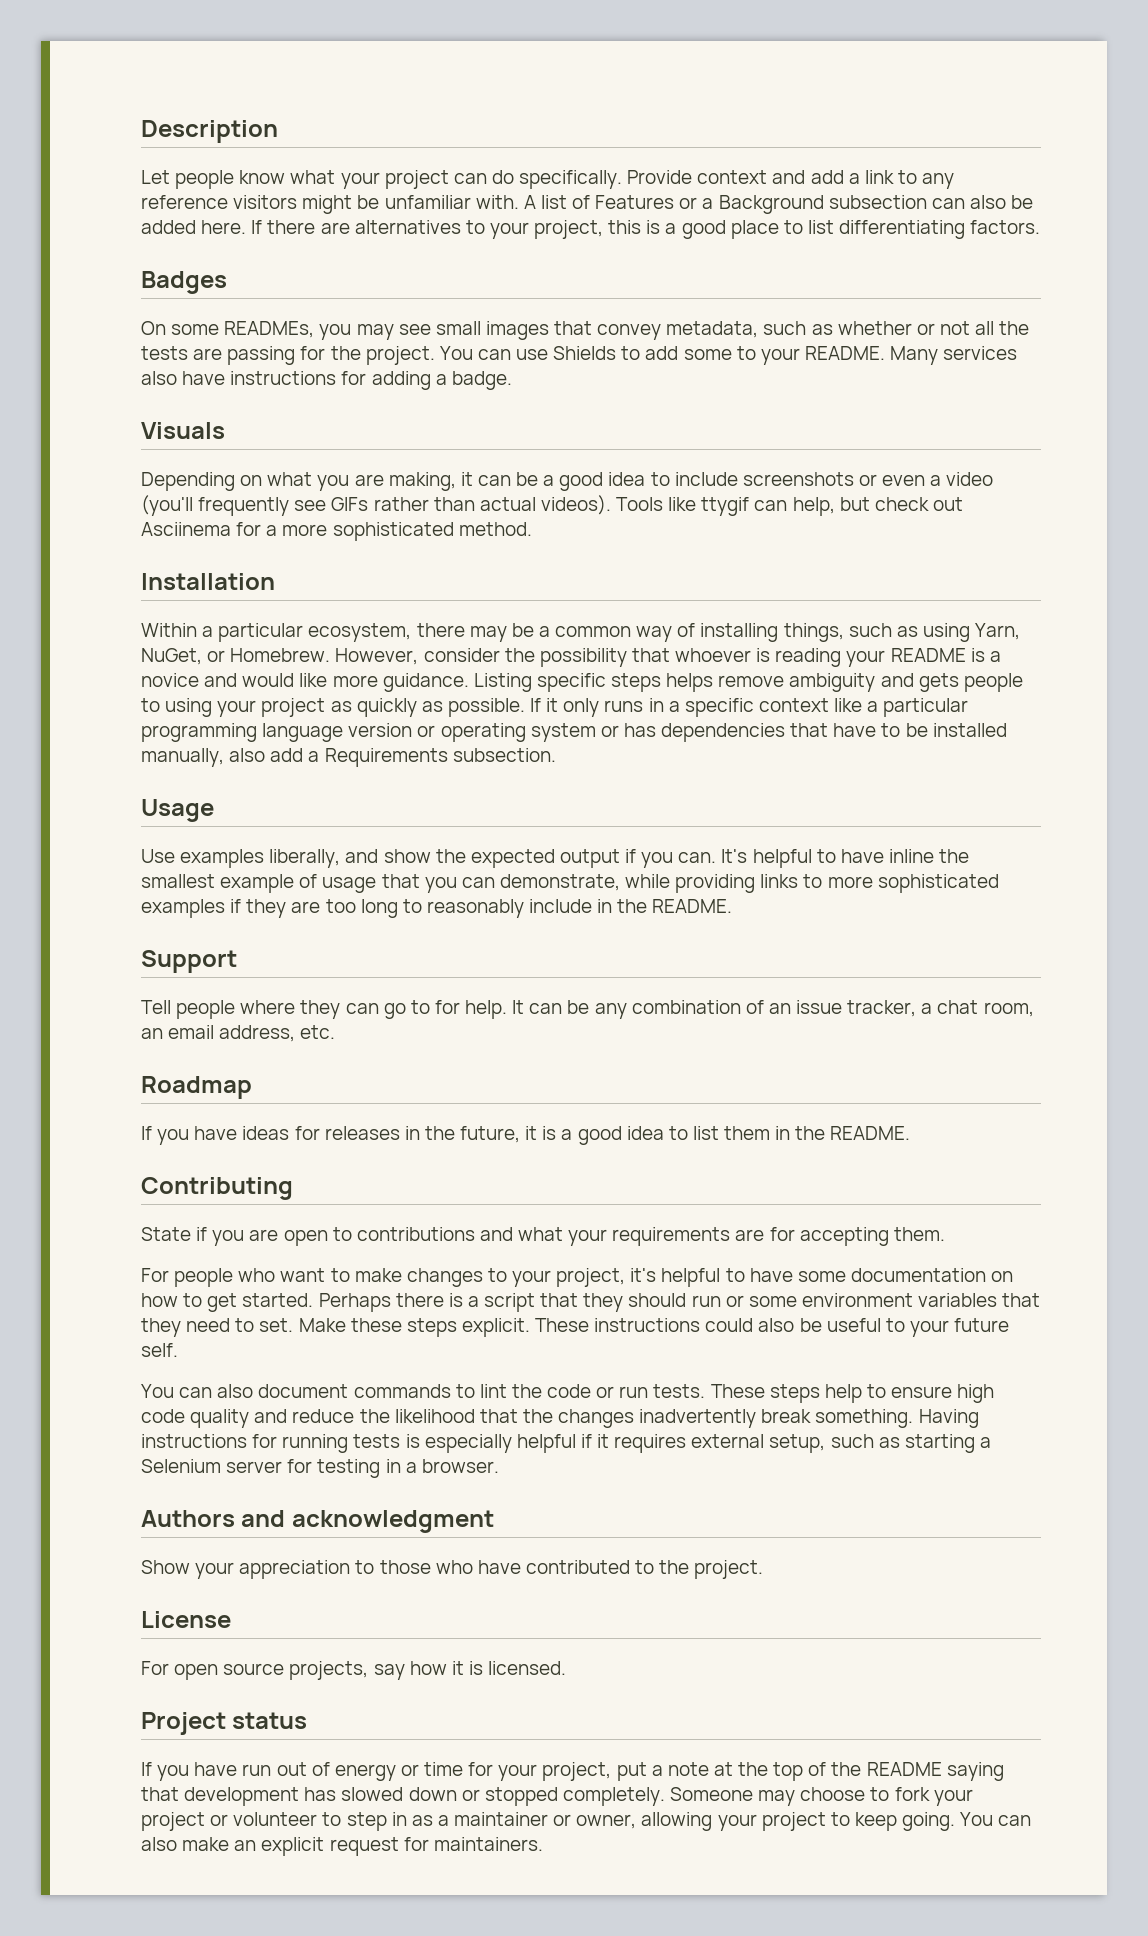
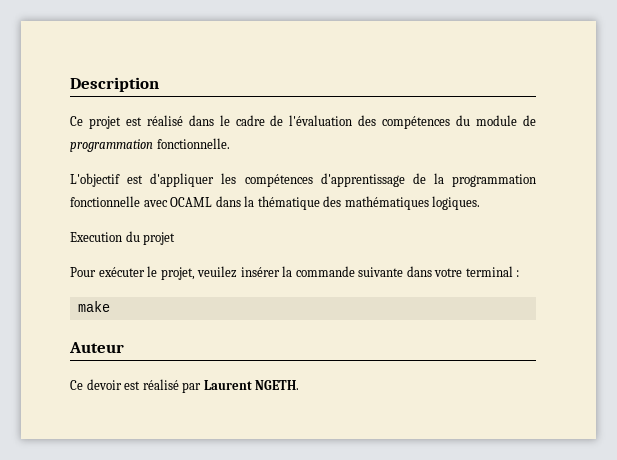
[141,170,955,189] [141,195,1034,214] [141,220,1041,239] [141,271,227,294] [141,321,1030,340] [141,346,1018,365] [141,371,512,390] [141,422,225,439] [141,472,994,491] [141,495,963,516] [141,522,532,541] [141,573,275,590] [141,623,1021,642] [141,648,1001,667] [141,673,1023,692] [141,698,969,717] [141,723,1007,742] [141,748,556,767] [141,799,214,822] [141,849,970,868] [141,874,999,893] [141,899,733,918] [141,950,237,973] [141,1000,1034,1019] [141,1025,336,1042] [141,1076,252,1099] [141,1126,911,1145] [141,1177,293,1200] [141,1227,945,1246] [141,1268,1014,1287] [141,1293,1041,1312] [141,1318,1010,1337] [141,1343,178,1357] [141,1384,995,1403] [141,1409,979,1428] [141,1434,991,1453] [141,1459,499,1478] [141,1510,494,1533] [141,1560,764,1579] [141,1611,231,1628] [141,1661,567,1680] [141,1712,308,1735] [141,1762,1004,1781] [141,1787,973,1806] [141,1812,1032,1831] [141,1837,543,1856] Let people know what your project can do specifically. Provide context and add a link to any reference visitors might be unfamiliar with. A list of Features or a Background subsection can also be added here. If there are alternatives to your project, this is a good place to list differentiating factors. // Badges // On some READMEs, you may see small images that convey metadata, such as whether or not all the tests are passing for the project. You can use Shields to add some to your README. Many services also have instructions for adding a badge. // Visuals // Depending on what you are making, it can be a good idea to include screenshots or even a video (you'll frequently see GIFs rather than actual videos). Tools like ttygif can help, but check out Asciinema for a more sophisticated method. // Installation // Within a particular ecosystem, there may be a common way of installing things, such as using Yarn, NuGet, or Homebrew. However, consider the possibility that whoever is reading your README is a novice and would like more guidance. Listing specific steps helps remove ambiguity and gets people to using your project as quickly as possible. If it only runs in a specific context like a particular programming language version or operating system or has dependencies that have to be installed manually, also add a Requirements subsection. // Usage // Use examples liberally, and show the expected output if you can. It's helpful to have inline the smallest example of usage that you can demonstrate, while providing links to more sophisticated examples if they are too long to reasonably include in the README. // Support // Tell people where they can go to for help. It can be any combination of an issue tracker, a chat room, an email address, etc. // Roadmap // If you have ideas for releases in the future, it is a good idea to list them in the README. // Contributing // State if you are open to contributions and what your requirements are for accepting them. // For people who want to make changes to your project, it's helpful to have some documentation on how to get started. Perhaps there is a script that they should run or some environment variables that they need to set. Make these steps explicit. These instructions could also be useful to your future self. // You can also document commands to lint the code or run tests. These steps help to ensure high code quality and reduce the likelihood that the changes inadvertently break something. Having instructions for running tests is especially helpful if it requires external setup, such as starting a Selenium server for testing in a browser. // Authors and acknowledgment // Show your appreciation to those who have contributed to the project. // License // For open source projects, say how it is licensed. // Project status // If you have run out of energy or time for your project, put a note at the top of the README saying that development has slowed down or stopped completely. Someone may choose to fork your project or volunteer to step in as a maintainer or owner, allowing your project to keep going. You can also make an explicit request for maintainers. -> [70,115,536,129] [70,138,230,152] [70,173,536,187] [70,196,481,210] [70,231,176,245] [70,266,520,280] [77,301,110,312] [69,342,124,353] [70,379,300,393] Ce projet est réalisé dans le cadre de l'évaluation des compétences du module de programmation fonctionnelle. // L'objectif est d'appliquer les compétences d'apprentissage de la programmation fonctionnelle avec OCAML dans la thématique des mathématiques logiques. // Execution du projet // Pour exécuter le projet, veuilez insérer la commande suivante dans votre terminal : // make // Auteur // Ce devoir est réalisé par Laurent NGETH.

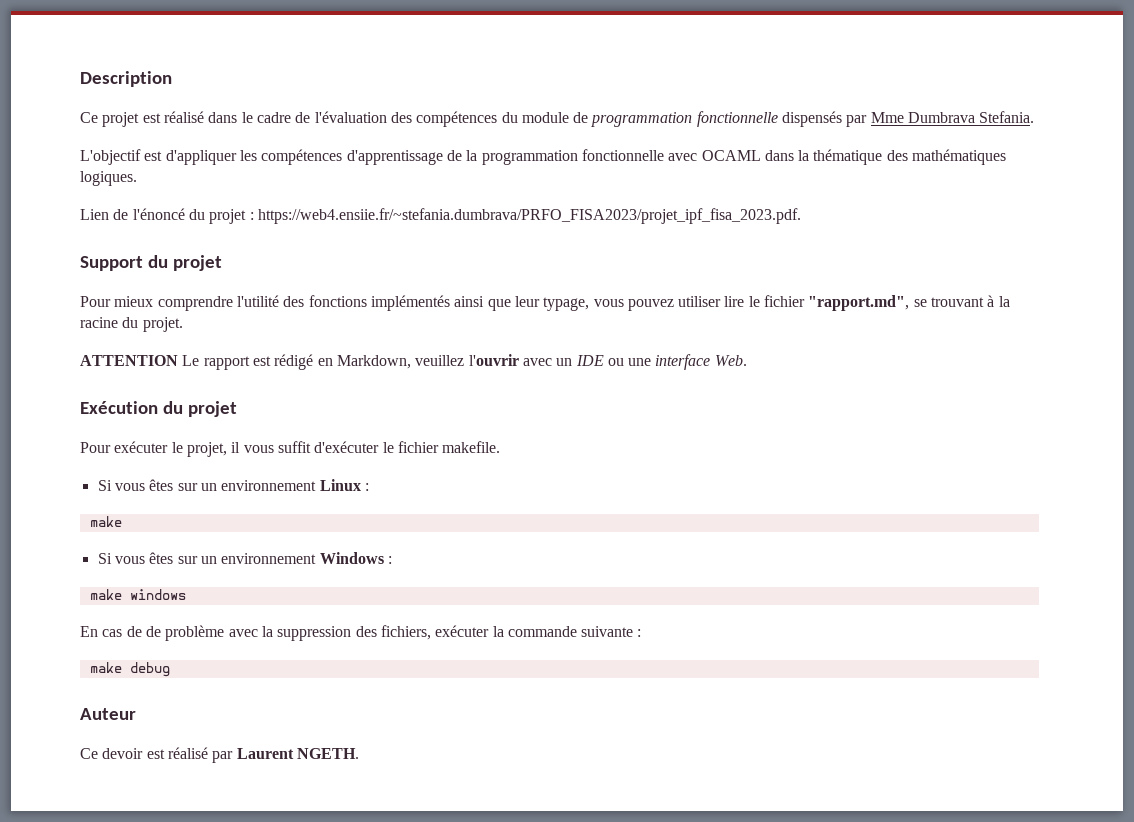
[156,138,230,149] fonctionnelle. -> [696,111,1035,127] fonctionnelle dispensés par Mme Dumbrava Stefania.
[70,232,122,242] Execution -> [80,208,801,224] [80,255,222,271] [80,295,1010,311] [80,317,183,332] [80,354,747,370] [80,401,158,414] Lien de l'énoncé du projet : https://web4.ensiie.fr/~stefania.dumbrava/PRFO_FISA2023/projet_ipf_fisa_2023.pdf. // Support du projet // Pour mieux comprendre l'utilité des fonctions implémentés ainsi que leur typage, vous pouvez utiliser lire le fichier "rapport.md", se trouvant à la racine du projet. // ATTENTION Le rapport est rédigé en Markdown, veuillez l'ouvrir avec un IDE ou une interface Web. // Exécution
[197,266,520,278] [77,301,110,312] veuilez insérer la commande suivante dans votre terminal : // make -> [231,441,501,453] [97,479,369,491] [89,516,122,527] [97,552,392,564] [89,589,186,600] [80,625,642,641] [89,662,170,677] il vous suffit d'exécuter le fichier makefile. // Si vous êtes sur un environnement Linux : // make // Si vous êtes sur un environnement Windows : // make windows // En cas de de problème avec la suppression des fichiers, exécuter la commande suivante : // make debug

